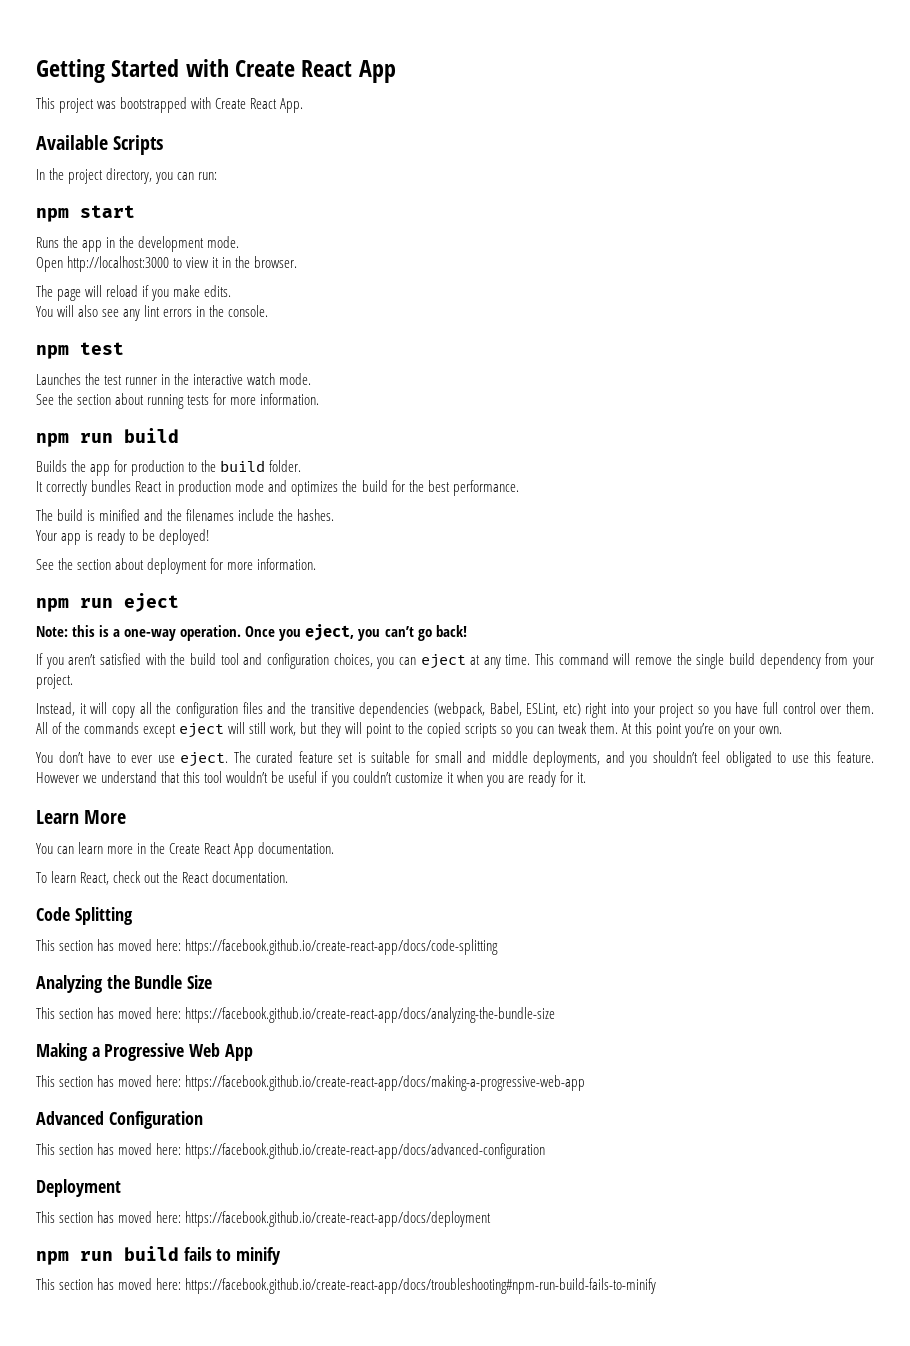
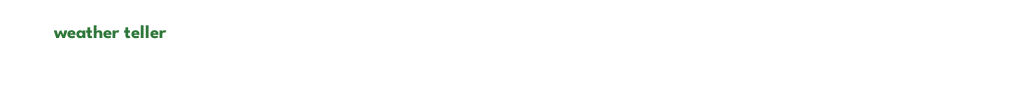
[36,59,396,83] [36,97,304,113] [36,135,164,155] [36,168,218,184] [36,205,135,222] [36,236,240,252] [36,256,298,272] [36,285,232,301] [36,305,269,321] [36,342,124,359] [36,373,312,385] [36,393,320,409] [36,428,179,447] [36,460,302,476] [36,480,519,496] [36,509,335,521] [36,529,210,545] [36,558,317,574] [36,593,179,612] [36,624,467,641] [36,653,875,669] [36,674,73,689] [36,702,875,718] [36,722,783,738] [36,751,875,767] [36,771,586,787] [36,810,127,824] [36,842,335,858] [36,871,289,885] [36,907,133,925] [36,939,499,955] [36,975,213,993] [36,1007,556,1023] [36,1043,253,1061] [36,1075,586,1091] [36,1111,203,1129] [36,1143,546,1159] [36,1179,121,1197] [36,1211,492,1227] [36,1246,282,1265] [36,1278,657,1294] Getting Started with Create React App // This project was bootstrapped with Create React App. // Available Scripts // In the project directory, you can run: // npm start // Runs the app in the development mode. // Open http://localhost:3000 to view it in the browser. // The page will reload if you make edits. // You will also see any lint errors in the console. // npm test // Launches the test runner in the interactive watch mode. // See the section about running tests for more information. // npm run build // Builds the app for production to the build folder. // It correctly bundles React in production mode and optimizes the build for the best performance. // The build is minified and the filenames include the hashes. // Your app is ready to be deployed! // See the section about deployment for more information. // npm run eject // Note: this is a one-way operation. Once you eject, you can’t go back! // If you aren’t satisfied with the build tool and configuration choices, you can eject at any time. This command will remove the single build dependency from your project. // Instead, it will copy all the configuration files and the transitive dependencies (webpack, Babel, ESLint, etc) right into your project so you have full control over them. All of the commands except eject will still work, but they will point to the copied scripts so you can tweak them. At this point you’re on your own. // You don’t have to ever use eject. The curated feature set is suitable for small and middle deployments, and you shouldn’t feel obligated to use this feature. However we understand that this tool wouldn’t be useful if you couldn’t customize it when you are ready for it. // Learn More // You can learn more in the Create React App documentation. // To learn React, check out the React documentation. // Code Splitting // This section has moved here: https://facebook.github.io/create-react-app/docs/code-splitting // Analyzing the Bundle Size // This section has moved here: https://facebook.github.io/create-react-app/docs/analyzing-the-bundle-size // Making a Progressive Web App // This section has moved here: https://facebook.github.io/create-react-app/docs/making-a-progressive-web-app // Advanced Configuration // This section has moved here: https://facebook.github.io/create-react-app/docs/advanced-configuration // Deployment // This section has moved here: https://facebook.github.io/create-react-app/docs/deployment // npm run build fails to minify // This section has moved here: https://facebook.github.io/create-react-app/docs/troubleshooting#npm-run-build-fails-to-minify -> [53,25,167,39] weather teller

